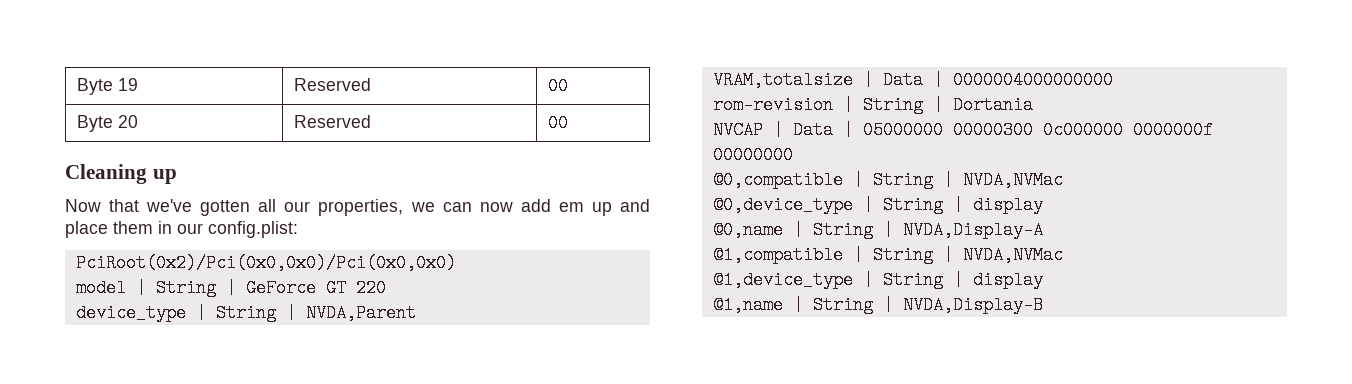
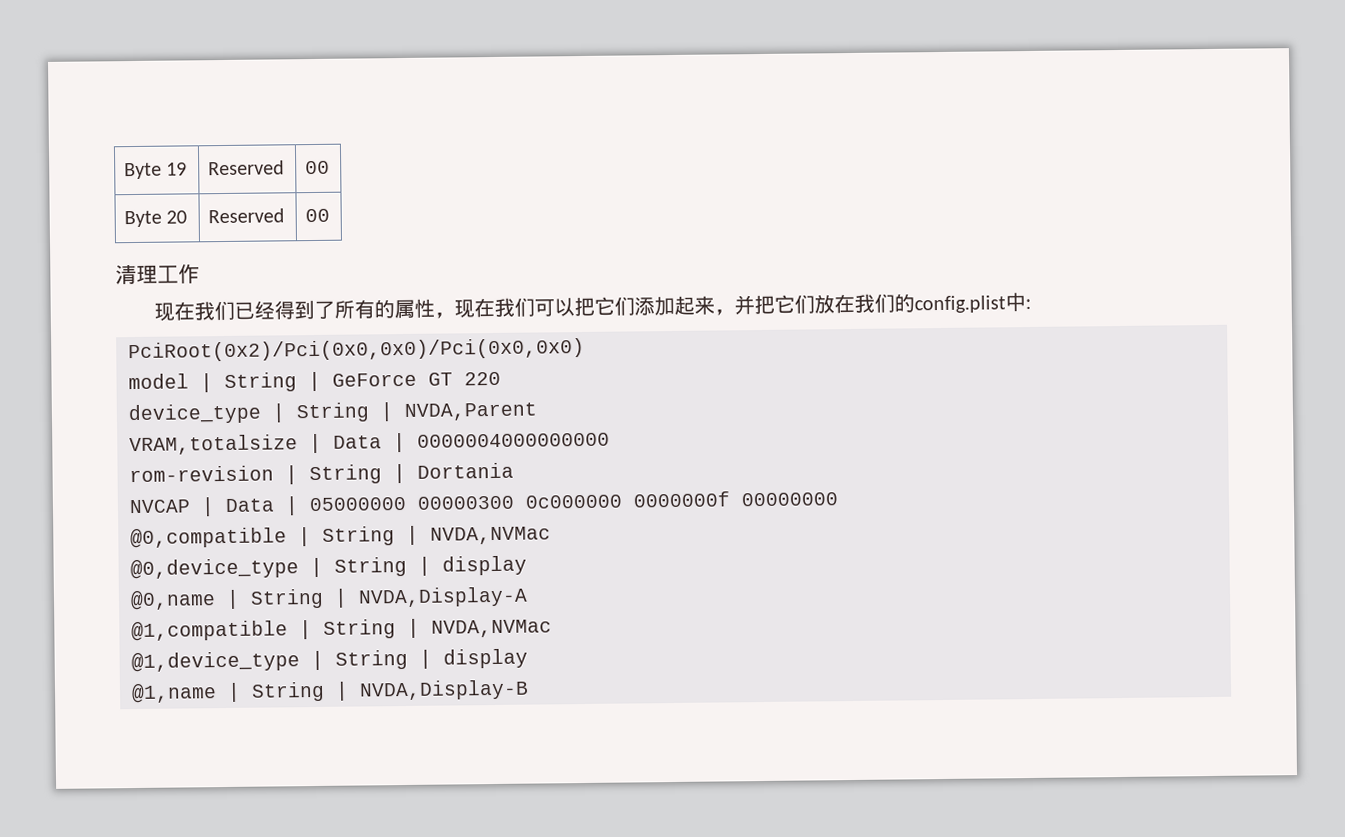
[65,164,177,184] [65,199,651,216] [65,221,298,238] Cleaning up // Now that we've gotten all our properties, we can now add em up and place them in our config.plist: -> [115,264,200,285] [154,292,1032,322] 清理工作 // 现在我们已经得到了所有的属性，现在我们可以把它们添加起来，并把它们放在我们的config.plist中:

